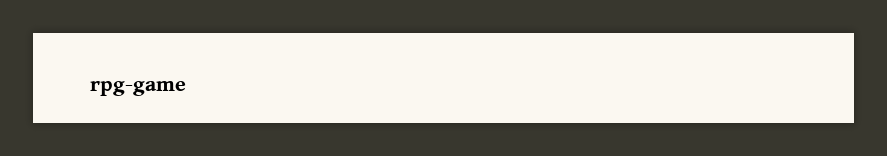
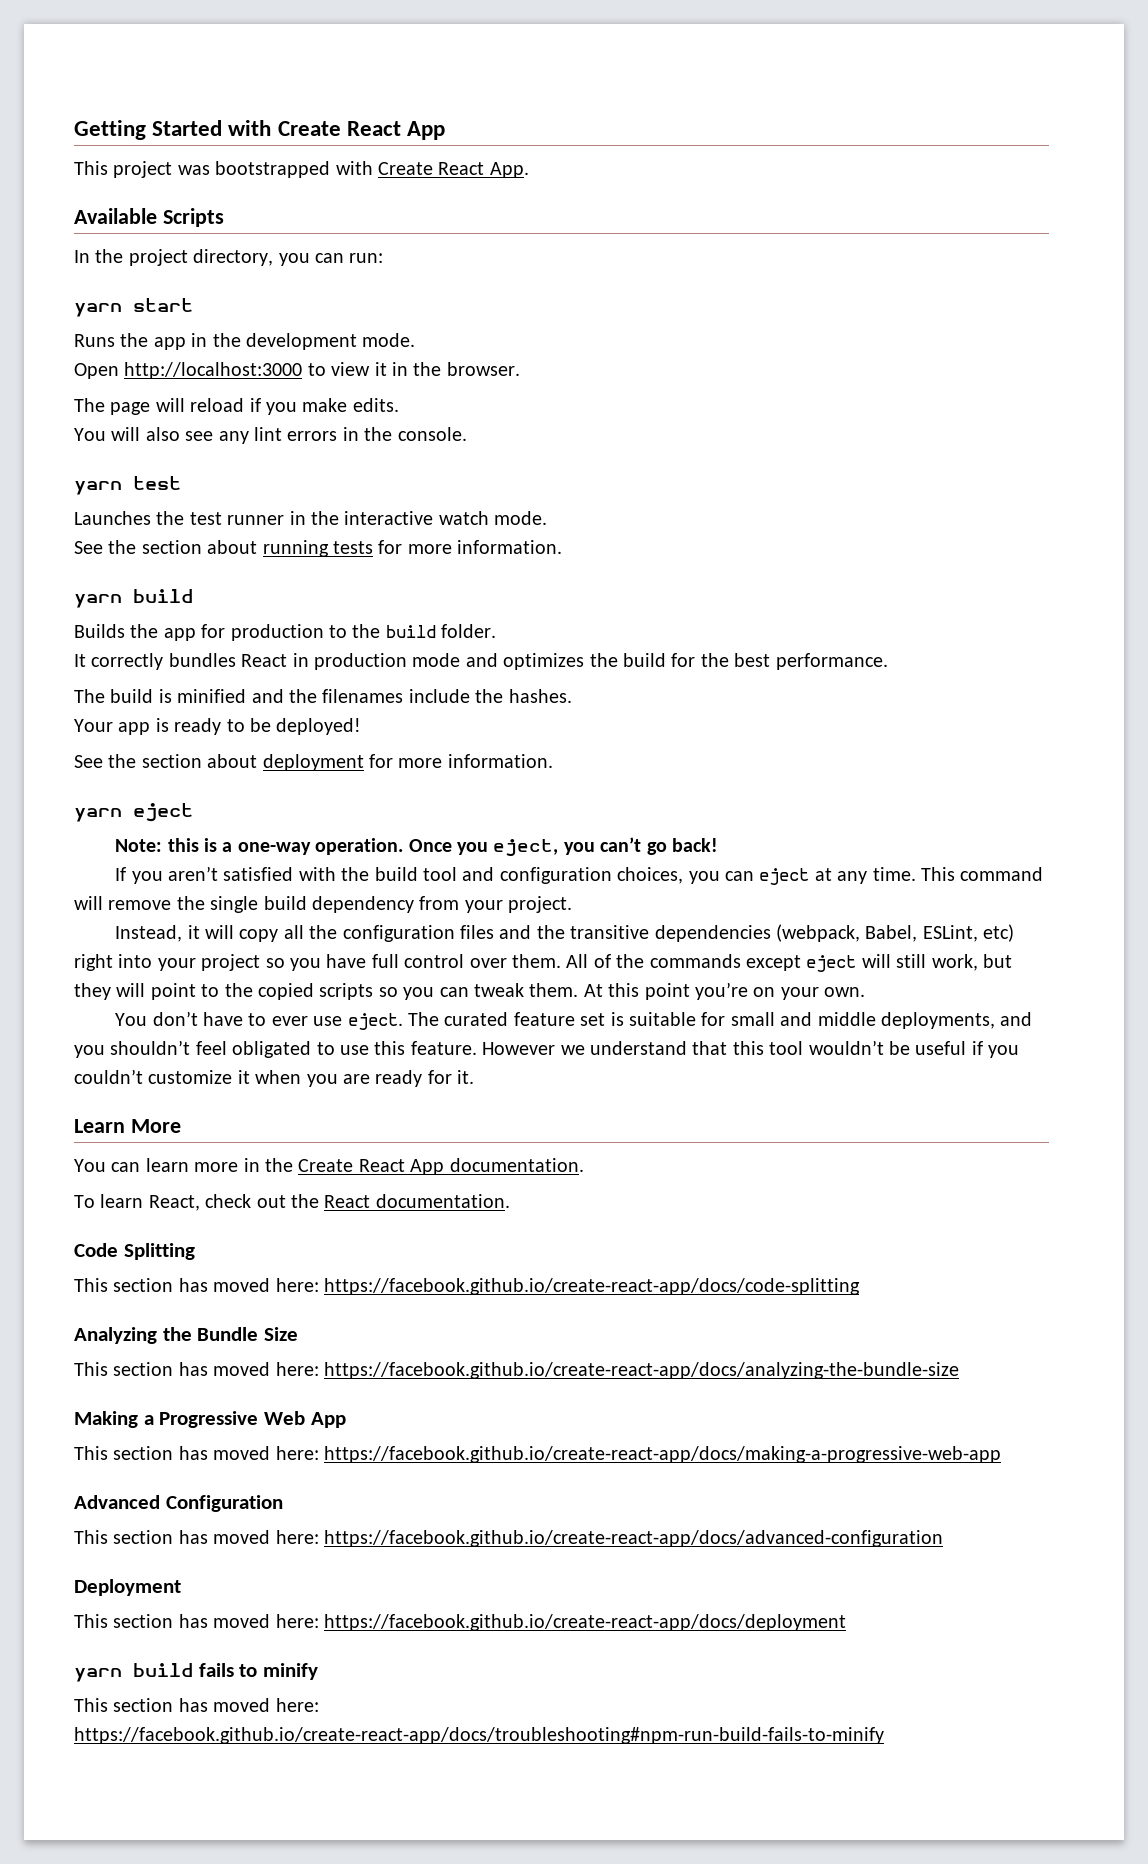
[90,81,186,96] rpg-game -> [74,120,446,140] [74,161,529,178] [74,208,224,227] [74,249,384,266] [74,298,193,317] [74,333,416,350] [74,362,520,379] [74,398,399,415] [74,427,467,444] [74,476,181,495] [74,511,548,525] [74,540,563,557] [74,589,193,608] [74,624,497,641] [74,653,888,670] [74,689,572,703] [74,718,362,735] [74,754,553,771] [74,803,193,822] [115,837,718,857] [115,866,1044,885] [74,896,573,913] [115,924,1015,942] [74,954,1012,972] [74,982,866,1000] [115,1011,1033,1030] [74,1040,1020,1058] [74,1069,475,1087] [74,1119,181,1133] [74,1158,584,1175] [74,1194,510,1211] [74,1243,195,1260] [74,1278,860,1295] [74,1327,299,1344] [74,1362,959,1379] [74,1411,346,1428] [74,1446,1001,1463] [74,1495,283,1512] [74,1530,943,1547] [74,1579,181,1596] [74,1614,846,1631] [74,1663,319,1682] [74,1698,319,1712] [74,1727,884,1744] Getting Started with Create React App // This project was bootstrapped with Create React App. // Available Scripts // In the project directory, you can run: // yarn start // Runs the app in the development mode. // Open http://localhost:3000 to view it in the browser. // The page will reload if you make edits. // You will also see any lint errors in the console. // yarn test // Launches the test runner in the interactive watch mode. // See the section about running tests for more information. // yarn build // Builds the app for production to the build folder. // It correctly bundles React in production mode and optimizes the build for the best performance. // The build is minified and the filenames include the hashes. // Your app is ready to be deployed! // See the section about deployment for more information. // yarn eject // Note: this is a one-way operation. Once you eject, you can’t go back! // If you aren’t satisfied with the build tool and configuration choices, you can eject at any time. This command will remove the single build dependency from your project. // Instead, it will copy all the configuration files and the transitive dependencies (webpack, Babel, ESLint, etc) right into your project so you have full control over them. All of the commands except eject will still work, but they will point to the copied scripts so you can tweak them. At this point you’re on your own. // You don’t have to ever use eject. The curated feature set is suitable for small and middle deployments, and you shouldn’t feel obligated to use this feature. However we understand that this tool wouldn’t be useful if you couldn’t customize it when you are ready for it. // Learn More // You can learn more in the Create React App documentation. // To learn React, check out the React documentation. // Code Splitting // This section has moved here: https://facebook.github.io/create-react-app/docs/code-splitting // Analyzing the Bundle Size // This section has moved here: https://facebook.github.io/create-react-app/docs/analyzing-the-bundle-size // Making a Progressive Web App // This section has moved here: https://facebook.github.io/create-react-app/docs/making-a-progressive-web-app // Advanced Configuration // This section has moved here: https://facebook.github.io/create-react-app/docs/advanced-configuration // Deployment // This section has moved here: https://facebook.github.io/create-react-app/docs/deployment // yarn build fails to minify // This section has moved here: https://facebook.github.io/create-react-app/docs/troubleshooting#npm-run-build-fails-to-minify

